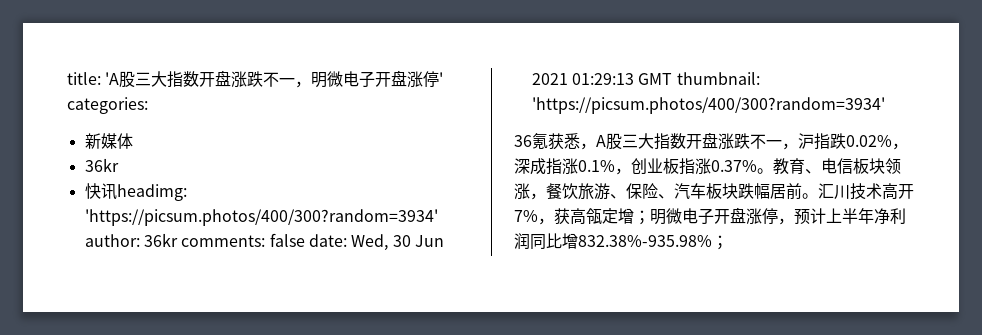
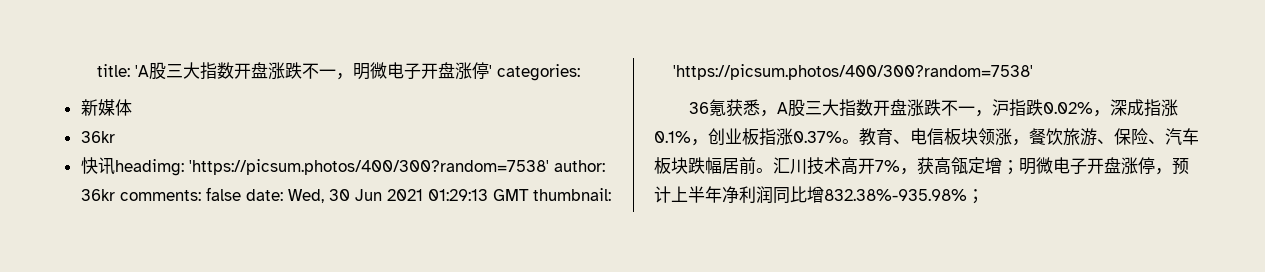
[84,209,438,226] 'https://picsum.photos/400/300?random=3934' -> [188,159,549,175] 'https://picsum.photos/400/300?random=7538'
[531,97,885,114] 'https://picsum.photos/400/300?random=3934' -> [672,64,1033,80] 'https://picsum.photos/400/300?random=7538'

